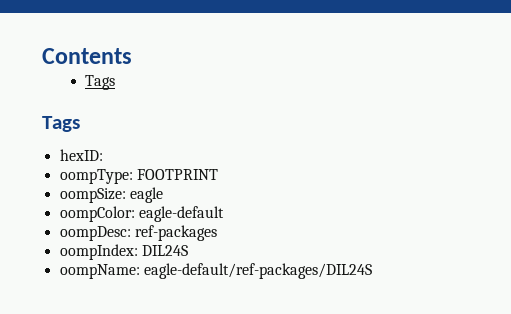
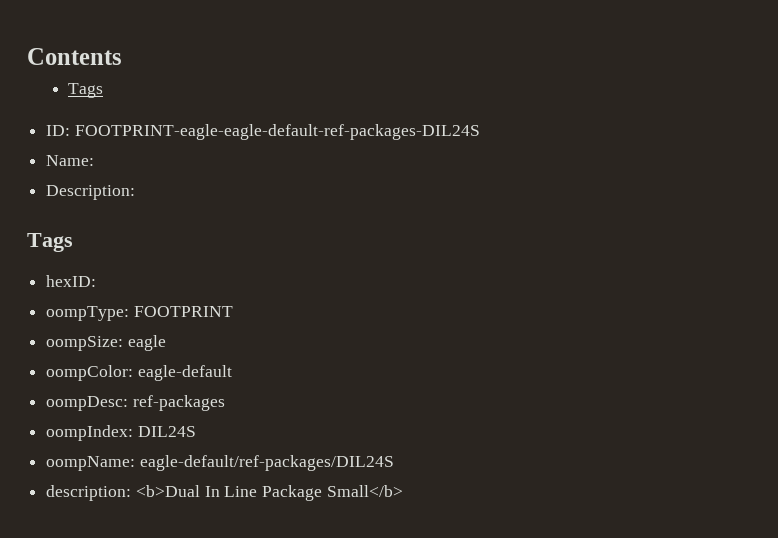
(116, 82) none -> [46,124,480,140] [46,155,95,166] [46,185,136,200] // ID: FOOTPRINT-eagle-eagle-default-ref-packages-DIL24S // Name: // Description:
(372, 271) none -> [46,485,403,501] // description: <b>Dual In Line Package Small</b>

